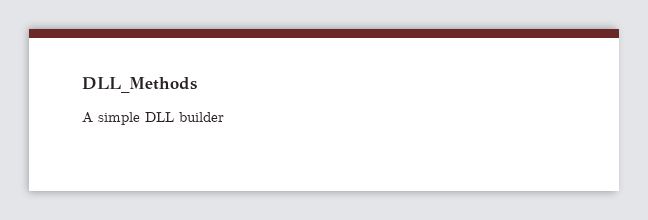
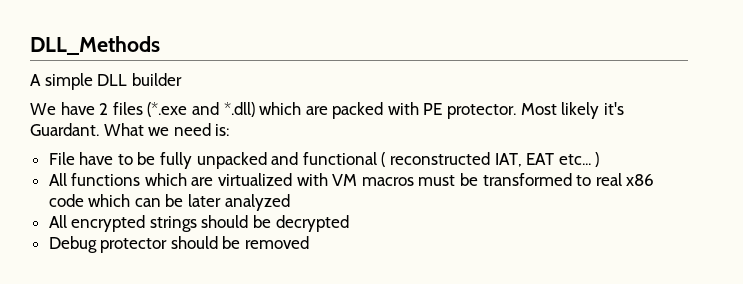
(224, 117) none -> [30,102,624,119] [30,123,230,136] [48,152,600,169] [48,173,655,186] [48,194,290,211] [48,215,349,232] [48,236,310,253] // We have 2 files (*.exe and *.dll) which are packed with PE protector. Most likely it's Guardant. What we need is: // File have to be fully unpacked and functional ( reconstructed IAT, EAT etc... ) // All functions which are virtualized with VM macros must be transformed to real x86 code which can be later analyzed // All encrypted strings should be decrypted // Debug protector should be removed

